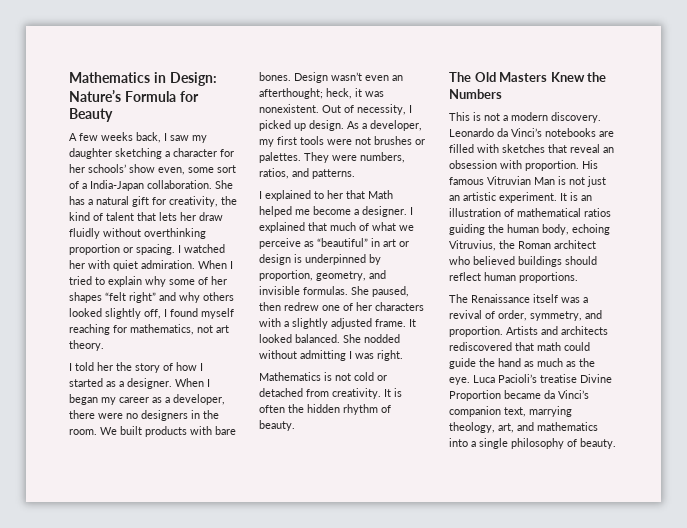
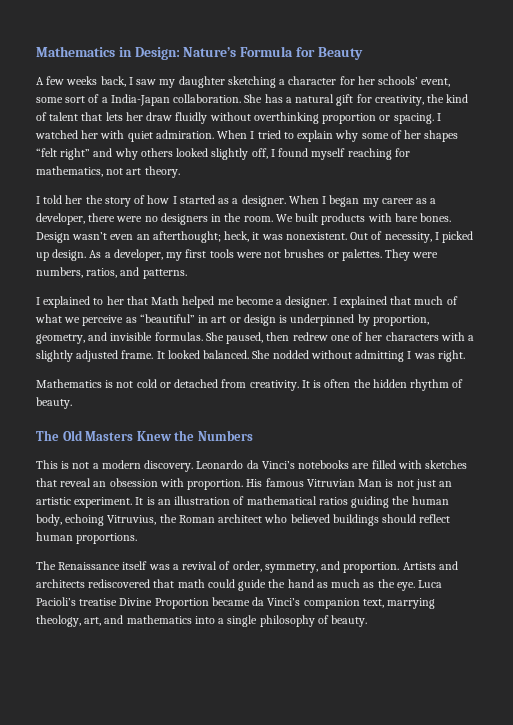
[129,164,185,175] show even, -> [421,78,451,87] event,

